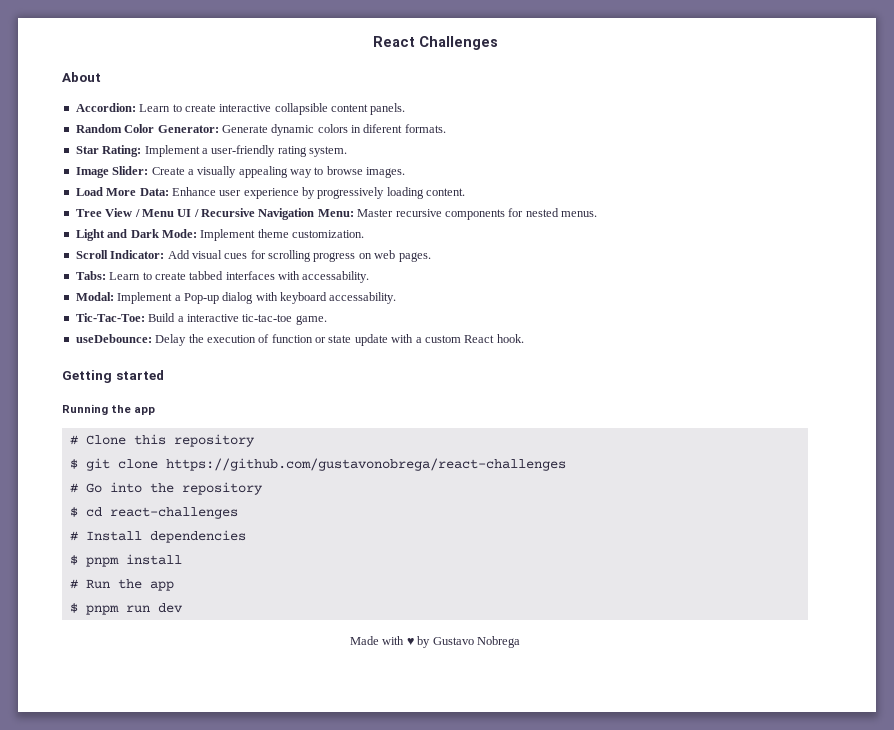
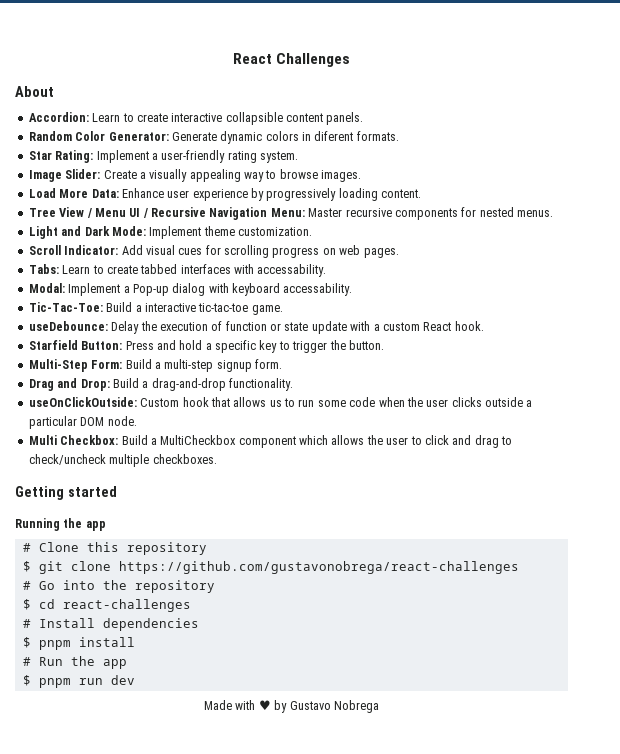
(524, 338) none -> [28,340,384,353] [28,359,282,372] [28,378,293,391] [28,397,533,407] [28,416,137,429] [28,435,512,448] [28,454,217,467] // Starfield Button: Press and hold a specific key to trigger the button. // Multi-Step Form: Build a multi-step signup form. // Drag and Drop: Build a drag-and-drop functionality. // useOnClickOutside: Custom hook that allows us to run some code when the user clicks outside a particular DOM node. // Multi Checkbox: Build a MultiCheckbox component which allows the user to click and drag to check/uncheck multiple checkboxes.

